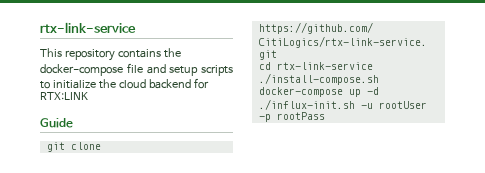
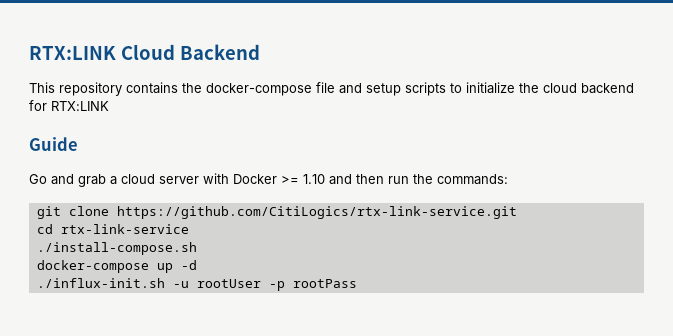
[40,22,136,33] rtx-link-service -> [29,44,260,60] RTX:LINK Cloud Backend
(73, 123) none -> [29,173,508,187] // Go and grab a cloud server with Docker >= 1.10 and then run the commands:

